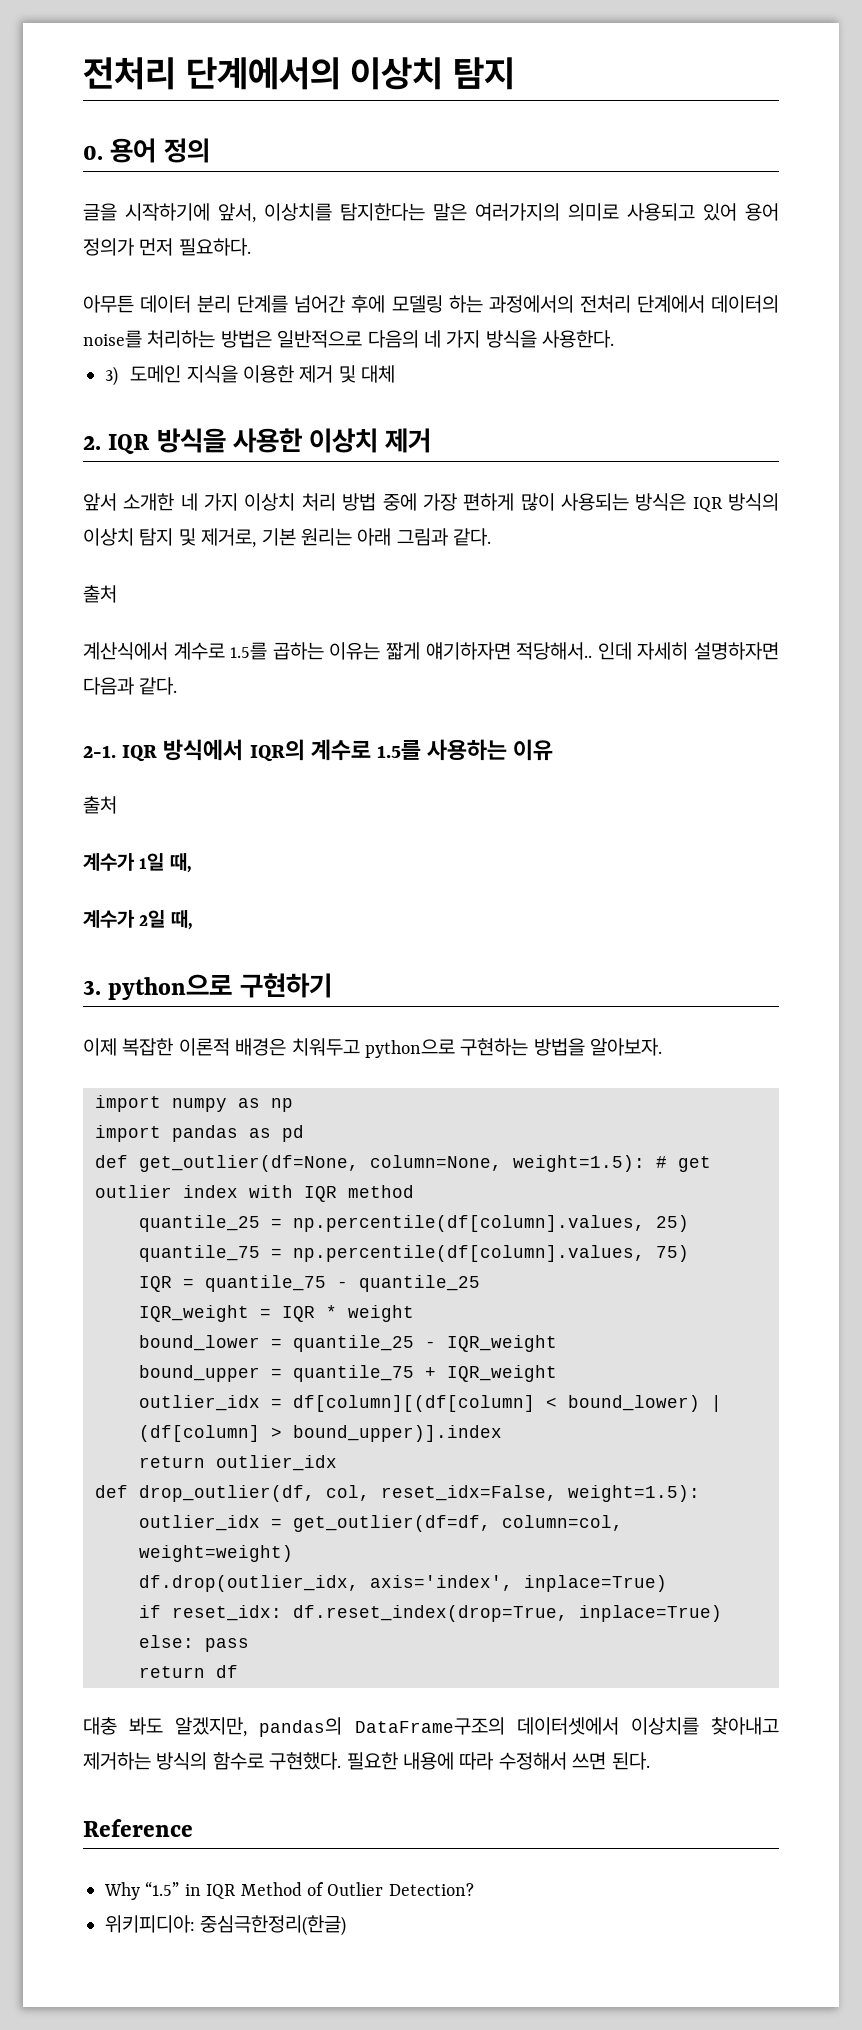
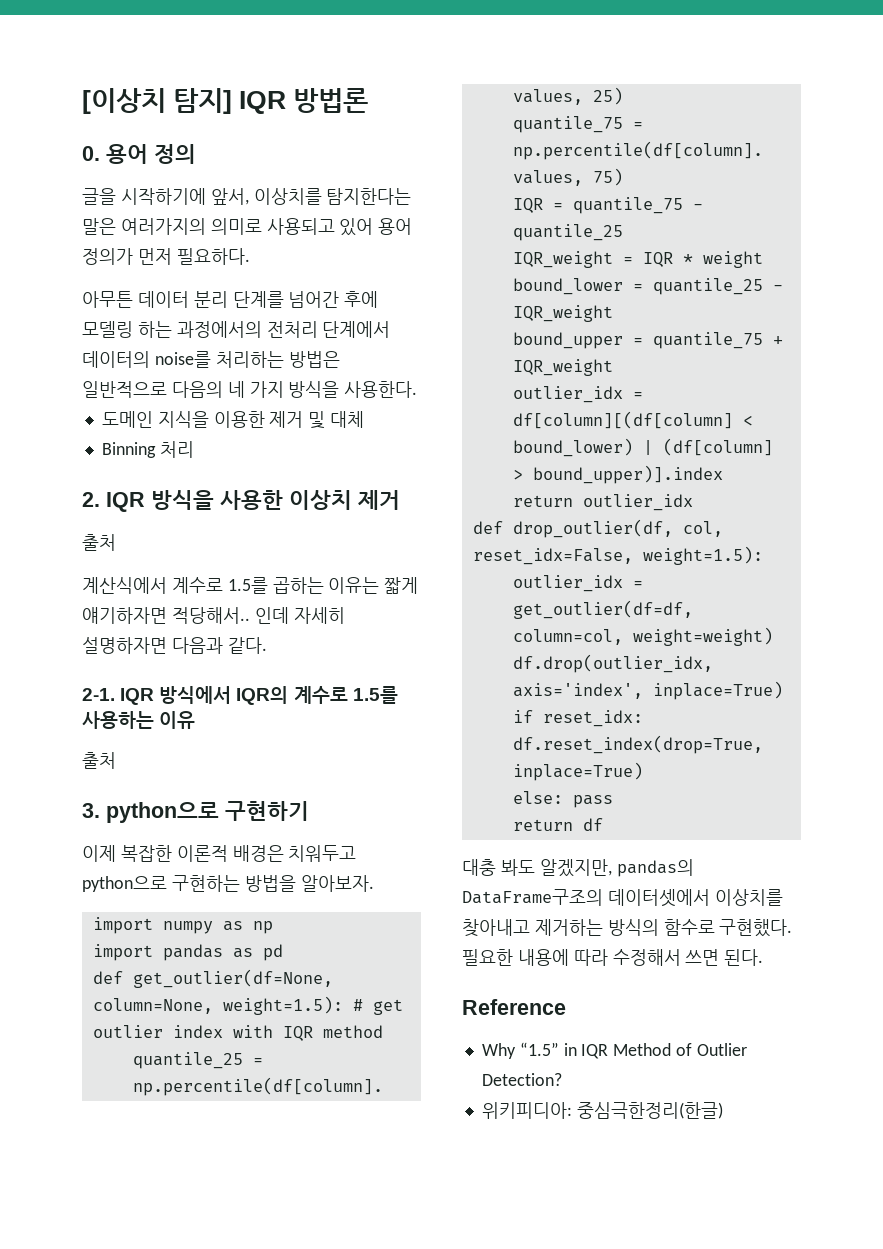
[83,57,516,90] 전처리 단계에서의 이상치 탐지 -> [82,88,369,114] [이상치 탐지] IQR 방법론
[105,366,118,386] 3) -> (418, 389) none
(396, 374) none -> [101,441,194,458] // Binning 처리
[83,493,779,512] [83,528,492,548] // 앞서 소개한 네 가지 이상치 처리 방법 중에 가장 편하게 많이 사용되는 방식은 IQR 방식의 이상치 탐지 및 제거로, 기본 원리는 아래 그림과 같다. -> (400, 500) none
[83,853,192,873] [83,910,193,930] // 계수가 1일 때, // 계수가 2일 때, -> (116, 760) none

